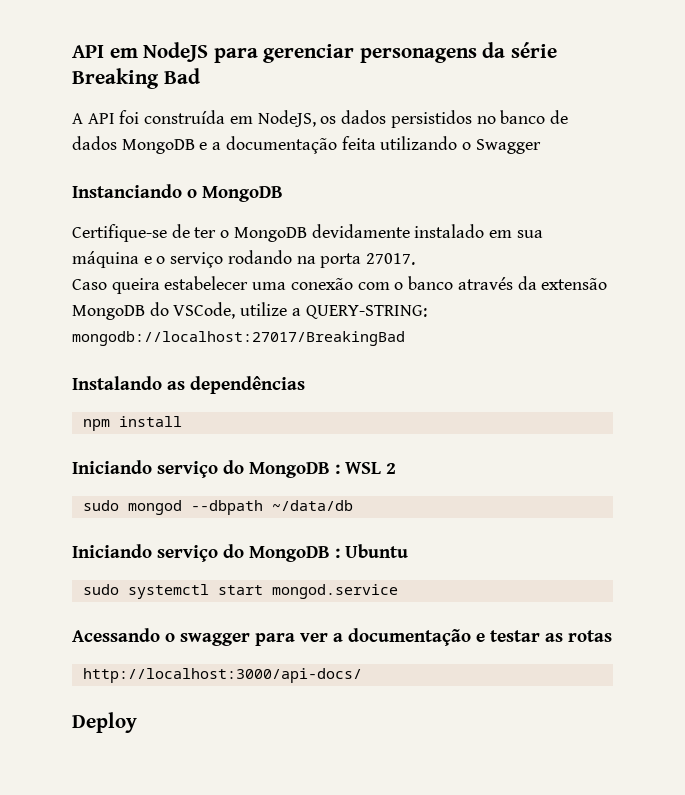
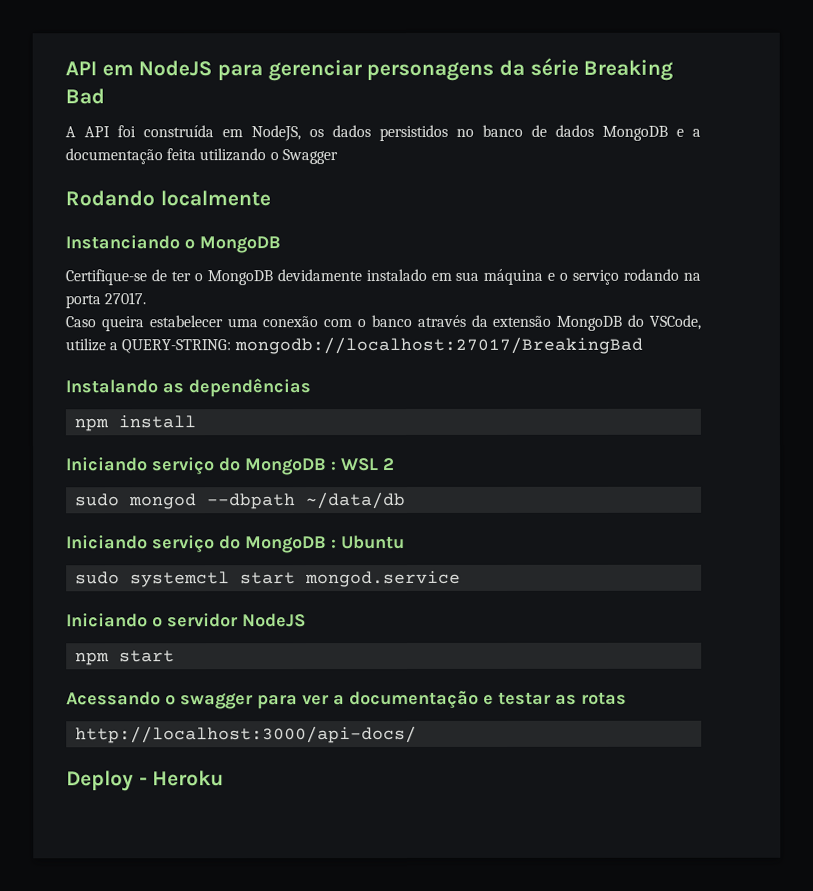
(541, 146) none -> [65,190,271,207] // Rodando localmente
(398, 591) none -> [66,613,306,628] [75,650,176,666] // Iniciando o servidor NodeJS // npm start
(137, 722) none -> [138,770,225,787] - Heroku

